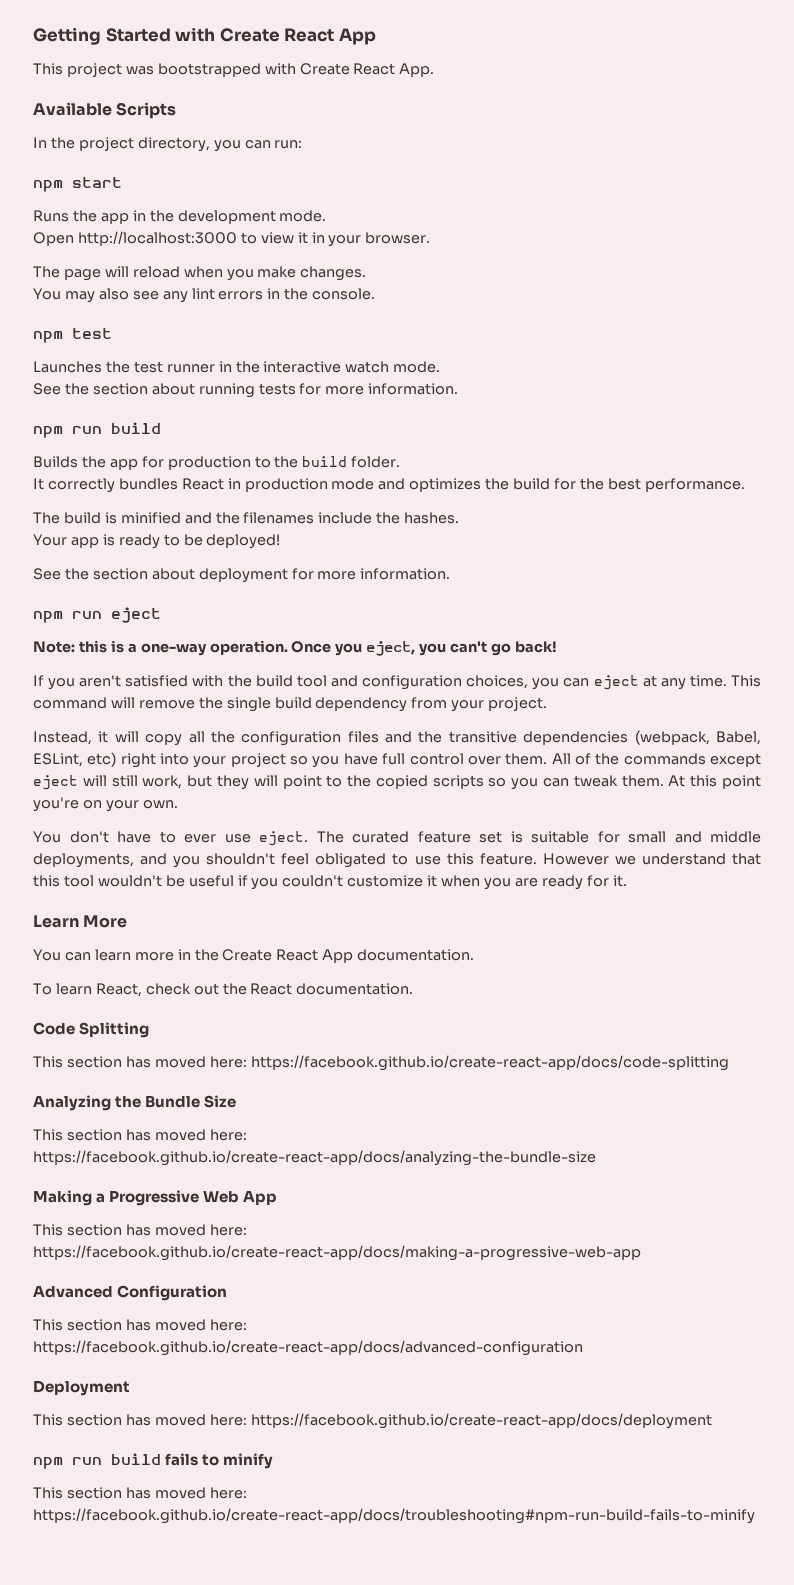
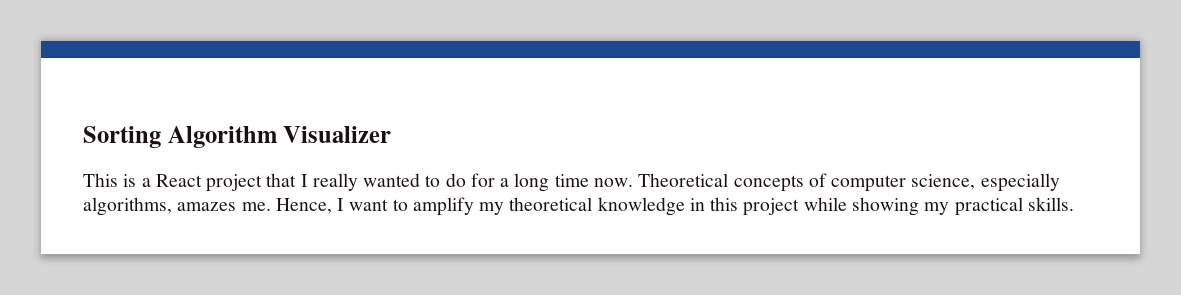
[33,27,376,45] [33,63,435,77] [33,102,177,119] [33,137,303,152] [33,177,122,192] [33,210,327,224] [33,231,431,247] [33,266,367,281] [33,288,376,303] [33,328,112,343] [33,361,441,373] [33,383,459,398] [33,422,161,438] [33,456,401,470] [33,478,745,493] [33,512,460,524] [33,534,281,549] [33,568,451,583] [33,607,161,623] [33,640,557,656] [33,675,761,690] [33,697,548,712] [33,730,761,746] [33,752,762,768] [33,775,761,790] [33,797,178,812] [33,831,761,846] [33,853,762,868] [33,875,627,890] [33,915,128,928] [33,949,475,963] [33,983,414,997] [33,1022,150,1038] [33,1055,729,1071] [33,1095,237,1111] [33,1129,247,1141] [33,1150,596,1166] [33,1190,278,1206] [33,1224,247,1236] [33,1245,641,1261] [33,1285,228,1301] [33,1319,247,1331] [33,1340,583,1356] [33,1380,130,1396] [33,1413,712,1429] [33,1453,274,1469] [33,1487,247,1499] [33,1508,755,1524] Getting Started with Create React App // This project was bootstrapped with Create React App. // Available Scripts // In the project directory, you can run: // npm start // Runs the app in the development mode. // Open http://localhost:3000 to view it in your browser. // The page will reload when you make changes. // You may also see any lint errors in the console. // npm test // Launches the test runner in the interactive watch mode. // See the section about running tests for more information. // npm run build // Builds the app for production to the build folder. // It correctly bundles React in production mode and optimizes the build for the best performance. // The build is minified and the filenames include the hashes. // Your app is ready to be deployed! // See the section about deployment for more information. // npm run eject // Note: this is a one-way operation. Once you eject, you can't go back! // If you aren't satisfied with the build tool and configuration choices, you can eject at any time. This command will remove the single build dependency from your project. // Instead, it will copy all the configuration files and the transitive dependencies (webpack, Babel, ESLint, etc) right into your project so you have full control over them. All of the commands except eject will still work, but they will point to the copied scripts so you can tweak them. At this point you're on your own. // You don't have to ever use eject. The curated feature set is suitable for small and middle deployments, and you shouldn't feel obligated to use this feature. However we understand that this tool wouldn't be useful if you couldn't customize it when you are ready for it. // Learn More // You can learn more in the Create React App documentation. // To learn React, check out the React documentation. // Code Splitting // This section has moved here: https://facebook.github.io/create-react-app/docs/code-splitting // Analyzing the Bundle Size // This section has moved here: https://facebook.github.io/create-react-app/docs/analyzing-the-bundle-size // Making a Progressive Web App // This section has moved here: https://facebook.github.io/create-react-app/docs/making-a-progressive-web-app // Advanced Configuration // This section has moved here: https://facebook.github.io/create-react-app/docs/advanced-configuration // Deployment // This section has moved here: https://facebook.github.io/create-react-app/docs/deployment // npm run build fails to minify // This section has moved here: https://facebook.github.io/create-react-app/docs/troubleshooting#npm-run-build-fails-to-minify -> [83,126,392,148] [83,173,1060,192] [83,197,1074,216] Sorting Algorithm Visualizer // This is a React project that I really wanted to do for a long time now. Theoretical concepts of computer science, especially algorithms, amazes me. Hence, I want to amplify my theoretical knowledge in this project while showing my practical skills.

